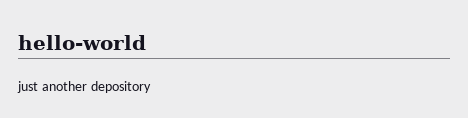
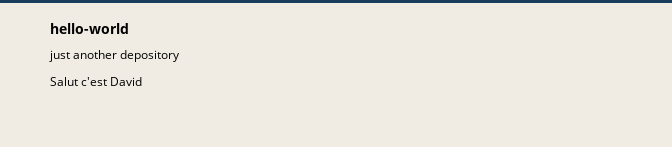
(151, 87) none -> [50,77,143,86] // Salut c'est David

